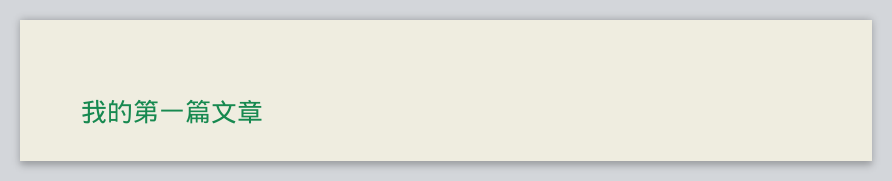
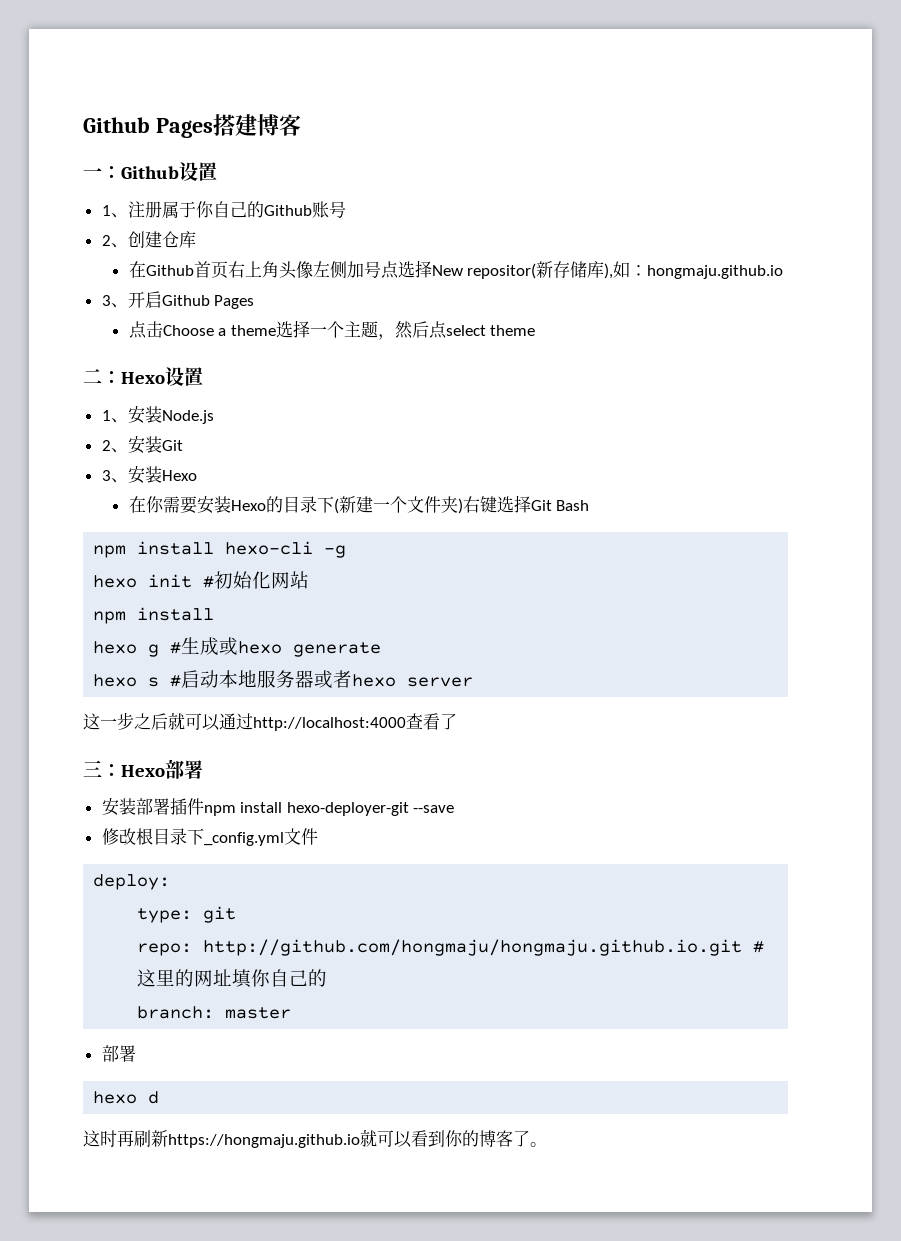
[81,99,263,124] 我的第一篇文章 -> [83,114,301,138] [83,162,217,181] [101,201,346,218] [101,231,196,248] [128,260,784,279] [101,291,255,309] [128,320,536,340] [83,367,203,386] [101,406,214,424] [101,436,183,454] [101,466,197,484] [128,495,590,514] [93,541,347,558] [93,571,310,589] [93,607,215,624] [93,637,382,657] [93,670,474,688] [83,712,457,731] [83,759,203,779] [101,798,455,816] [101,828,318,846] [93,874,171,890] [137,906,237,923] [137,939,765,956] [137,969,328,988] [137,1006,292,1019] [101,1045,136,1062] [93,1091,160,1104] [83,1129,547,1148] Github Pages搭建博客 // 一：Github设置 // 1、注册属于你自己的Github账号 // 2、创建仓库 // 在Github首页右上角头像左侧加号点选择New repositor(新存储库),如：hongmaju.github.io // 3、开启Github Pages // 点击Choose a theme选择一个主题，然后点select theme // 二：Hexo设置 // 1、安装Node.js // 2、安装Git // 3、安装Hexo // 在你需要安装Hexo的目录下(新建一个文件夹)右键选择Git Bash // npm install hexo-cli -g // hexo init #初始化网站 // npm install // hexo g #生成或hexo generate // hexo s #启动本地服务器或者hexo server // 这一步之后就可以通过http://localhost:4000查看了 // 三：Hexo部署 // 安装部署插件npm install hexo-deployer-git --save // 修改根目录下_config.yml文件 // deploy: // type: git // repo: http://github.com/hongmaju/hongmaju.github.io.git #这里的网址填你自己的 // branch: master // 部署 // hexo d // 这时再刷新https://hongmaju.github.io就可以看到你的博客了。

